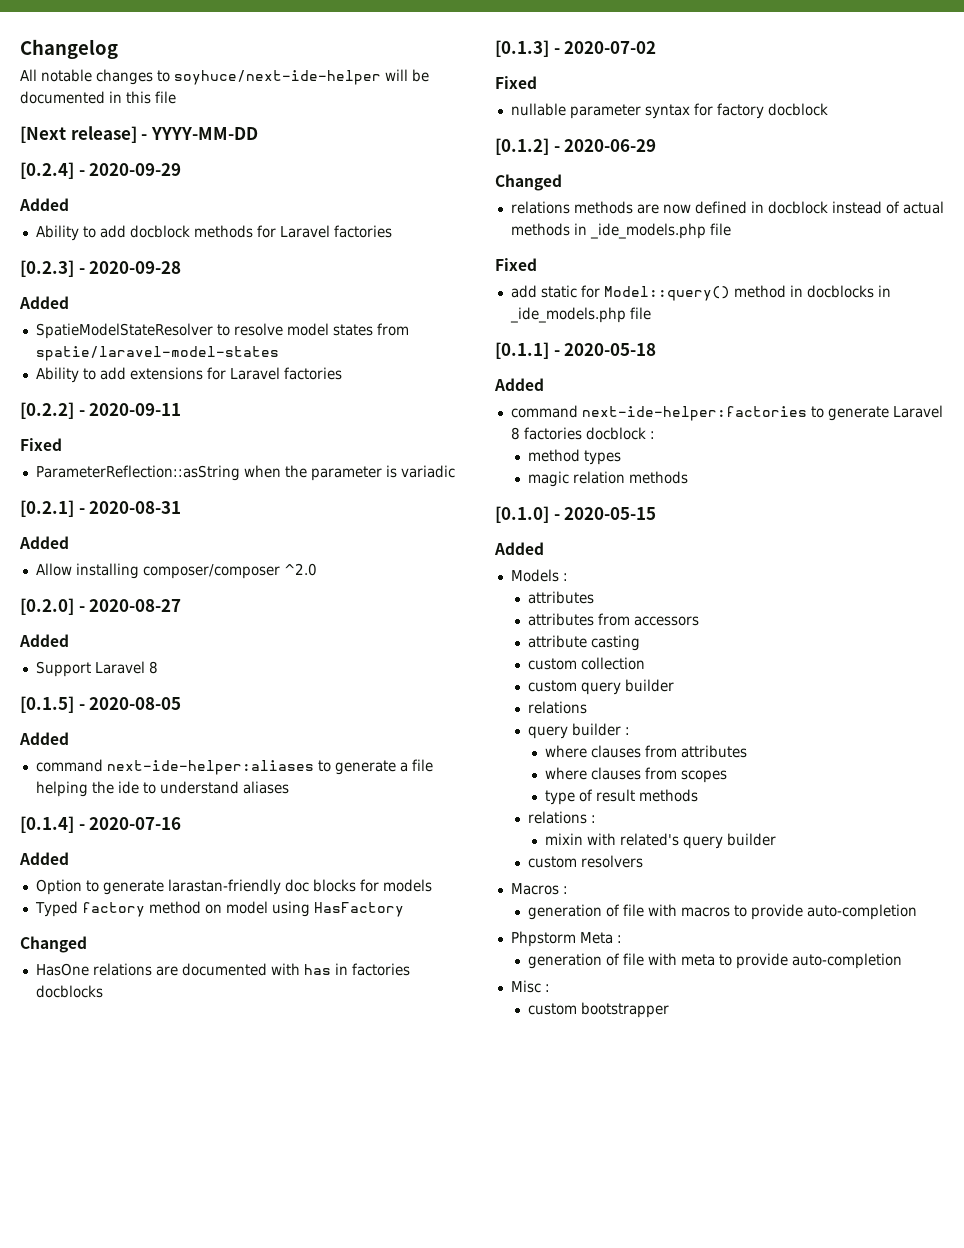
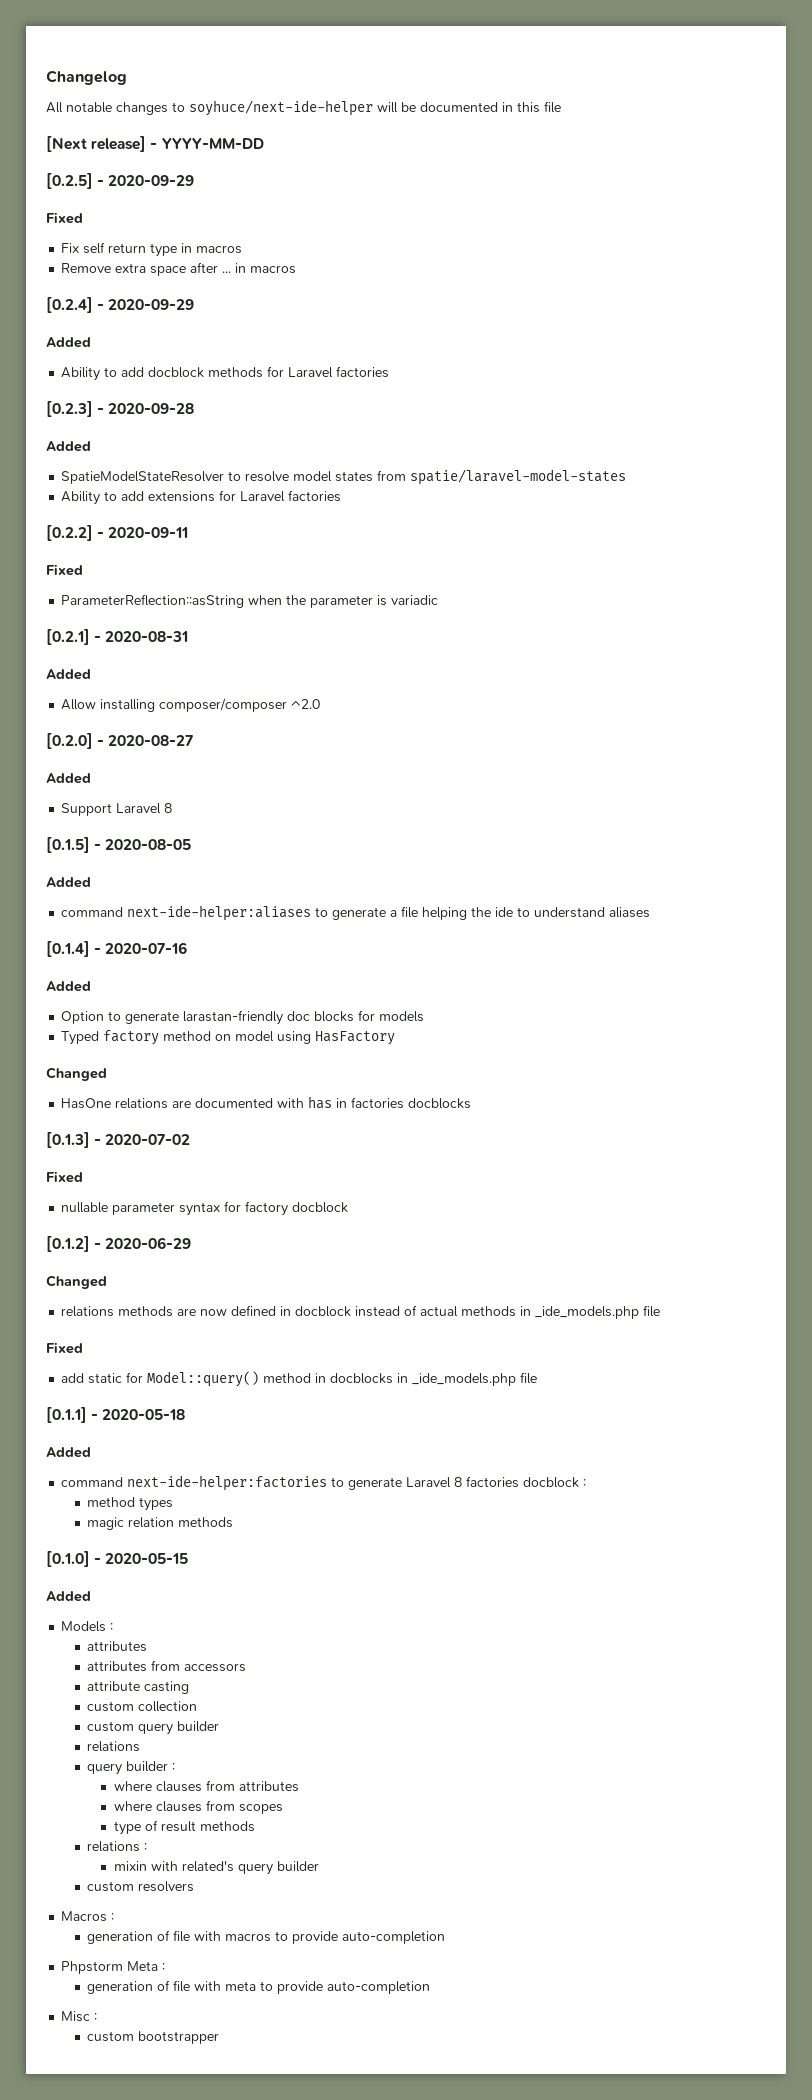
(258, 133) none -> [46,173,195,189] [46,212,83,224] [61,242,243,257] [61,262,297,276] // [0.2.5] - 2020-09-29 // Fixed // Fix self return type in macros // Remove extra space after ... in macros

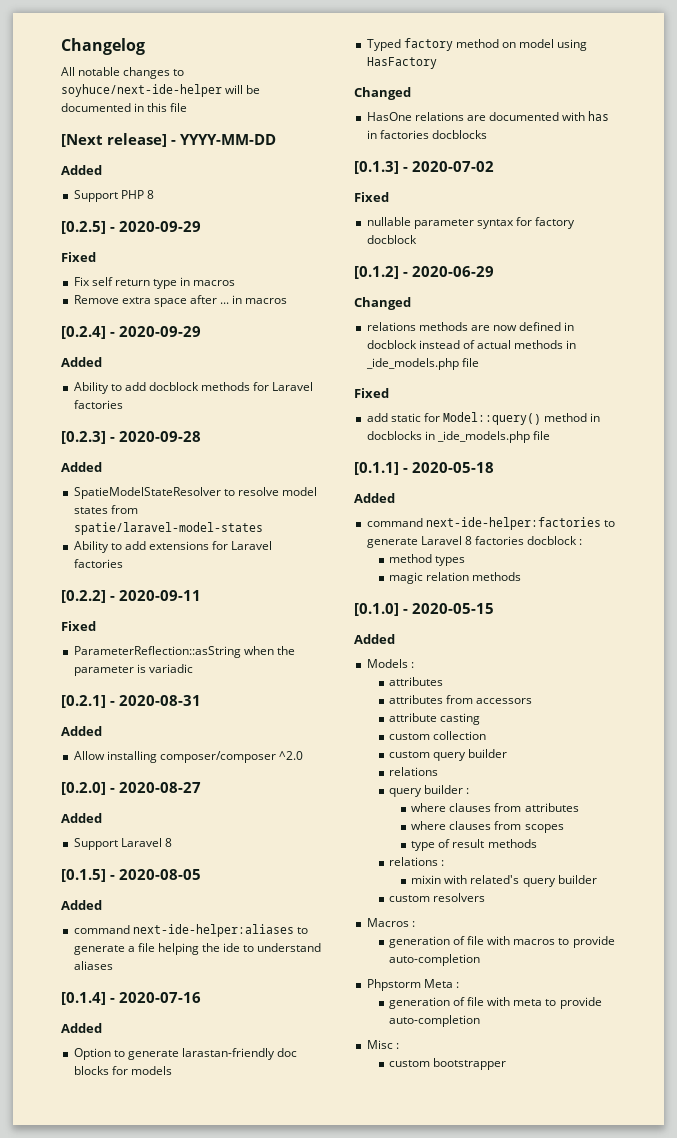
(264, 143) none -> [61,165,102,175] [73,190,154,202] // Added // Support PHP 8

